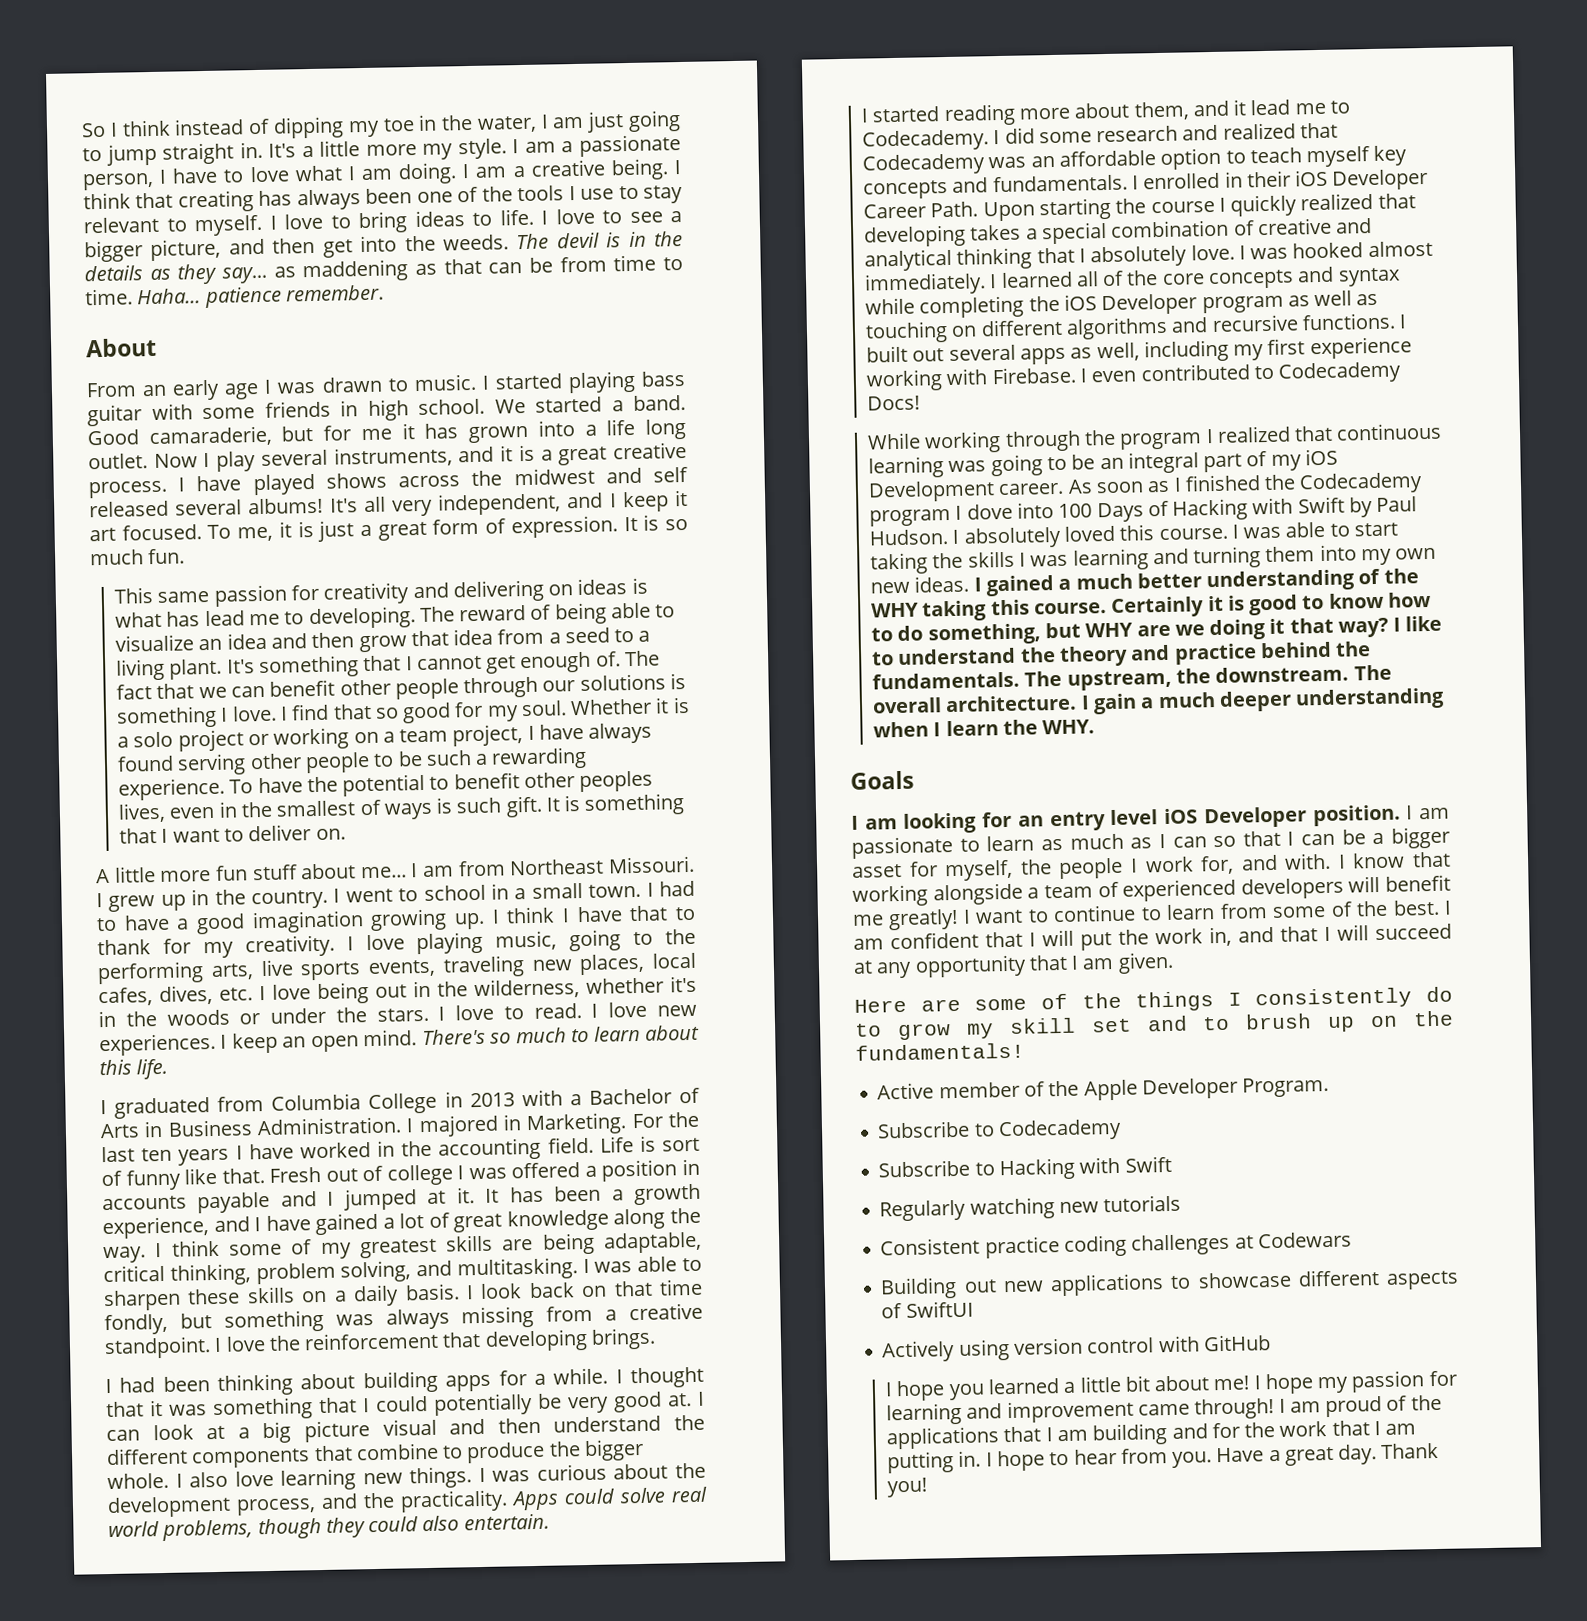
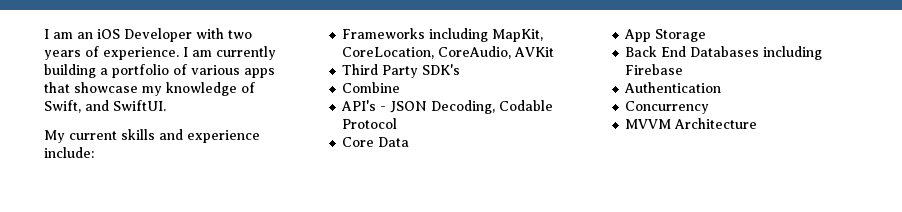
[81,110,681,139] [82,133,682,166] [82,158,681,191] [83,184,683,213] [83,208,682,237] [84,230,683,263] [84,254,683,285] [85,284,384,309] [85,337,157,358] [86,370,685,401] [87,394,686,427] [87,418,687,448] [88,441,688,472] [88,466,688,499] [89,489,688,518] [89,514,689,542] [89,548,186,566] [114,577,648,607] [115,602,676,630] [115,627,651,653] [116,650,660,681] [116,673,686,700] [116,696,690,729] [117,722,653,752] [117,746,588,776] [118,770,654,801] [118,793,686,823] [119,824,346,844] [95,855,695,884] [96,880,695,912] [96,905,696,935] [97,928,696,959] [97,952,696,985] [98,975,697,1007] [98,1001,697,1028] [99,1024,700,1057] [99,1058,169,1080] [100,1087,701,1119] [100,1111,699,1139] [101,1135,700,1166] [101,1158,701,1191] [102,1183,701,1214] [102,1207,702,1240] [103,1231,702,1264] [103,1256,702,1286] [103,1278,703,1312] [104,1302,703,1336] [104,1327,656,1360] [105,1366,705,1396] [106,1391,705,1421] [106,1414,706,1444] [106,1438,644,1469] [107,1462,706,1491] [107,1486,708,1519] [108,1513,550,1542] [861,99,1350,127] [862,122,1339,152] [862,145,1408,176] [863,168,1429,200] [863,192,1416,222] [864,217,1373,248] [864,240,1433,272] [864,266,1401,296] [865,290,1379,319] [865,312,1408,344] [866,336,1412,365] [866,361,1403,392] [867,395,921,411] [867,422,1443,454] [868,448,1338,479] [868,472,1424,503] [869,496,1418,527] [869,521,1398,549] [870,544,1437,575] [870,568,1419,597] [871,591,1431,622] [871,615,1443,646] [872,641,1372,667] [872,664,1392,691] [872,687,1446,715] [873,719,1096,738] [850,770,914,790] [851,804,1450,834] [851,826,1450,859] [852,851,1451,882] [852,874,1451,907] [852,899,1452,931] [853,923,1452,951] [853,951,1174,979] [854,986,1453,1013] [855,1010,1454,1041] [855,1042,1025,1061] [877,1076,1330,1101] [877,1118,1122,1142] [878,1155,1172,1181] [879,1194,1182,1222] [880,1231,1352,1259] [880,1269,1459,1300] [881,1300,974,1319] [882,1334,1271,1363] [885,1370,1457,1402] [886,1394,1442,1426] [886,1420,1417,1450] [887,1442,1440,1474] [887,1477,928,1498] So I think instead of dipping my toe in the water, I am just going to jump straight in. It's a little more my style. I am a passionate person, I have to love what I am doing. I am a creative being. I think that creating has always been one of the tools I use to stay relevant to myself. I love to bring ideas to life. I love to see a bigger picture, and then get into the weeds. The devil is in the details as they say... as maddening as that can be from time to time. Haha... patience remember. // About // From an early age I was drawn to music. I started playing bass guitar with some friends in high school. We started a band. Good camaraderie, but for me it has grown into a life long outlet. Now I play several instruments, and it is a great creative process. I have played shows across the midwest and self released several albums! It's all very independent, and I keep it art focused. To me, it is just a great form of expression. It is so much fun. // This same passion for creativity and delivering on ideas is what has lead me to developing. The reward of being able to visualize an idea and then grow that idea from a seed to a living plant. It's something that I cannot get enough of. The fact that we can benefit other people through our solutions is something I love. I find that so good for my soul. Whether it is a solo project or working on a team project, I have always found serving other people to be such a rewarding experience. To have the potential to benefit other peoples lives, even in the smallest of ways is such gift. It is something that I want to deliver on. // A little more fun stuff about me... I am from Northeast Missouri. I grew up in the country. I went to school in a small town. I had to have a good imagination growing up. I think I have that to thank for my creativity. I love playing music, going to the performing arts, live sports events, traveling new places, local cafes, dives, etc. I love being out in the wilderness, whether it's in the woods or under the stars. I love to read. I love new experiences. I keep an open mind. There's so much to learn about this life. // I graduated from Columbia College in 2013 with a Bachelor of Arts in Business Administration. I majored in Marketing. For the last ten years I have worked in the accounting field. Life is sort of funny like that. Fresh out of college I was offered a position in accounts payable and I jumped at it. It has been a growth experience, and I have gained a lot of great knowledge along the way. I think some of my greatest skills are being adaptable, critical thinking, problem solving, and multitasking. I was able to sharpen these skills on a daily basis. I look back on that time fondly, but something was always missing from a creative standpoint. I love the reinforcement that developing brings. // I had been thinking about building apps for a while. I thought that it was something that I could potentially be very good at. I can look at a big picture visual and then understand the different components that combine to produce the bigger whole. I also love learning new things. I was curious about the development process, and the practicality. Apps could solve real world problems, though they could also entertain. // I started reading more about them, and it lead me to Codecademy. I did some research and realized that Codecademy was an affordable option to teach myself key concepts and fundamentals. I enrolled in their iOS Developer Career Path. Upon starting the course I quickly realized that developing takes a special combination of creative and analytical thinking that I absolutely love. I was hooked almost immediately. I learned all of the core concepts and syntax while completing the iOS Developer program as well as touching on different algorithms and recursive functions. I built out several apps as well, including my first experience working with Firebase. I even contributed to Codecademy Docs! // While working through the program I realized that continuous learning was going to be an integral part of my iOS Development career. As soon as I finished the Codecademy program I dove into 100 Days of Hacking with Swift by Paul Hudson. I absolutely loved this course. I was able to start taking the skills I was learning and turning them into my own new ideas. I gained a much better understanding of the WHY taking this course. Certainly it is good to know how to do something, but WHY are we doing it that way? I like to understand the theory and practice behind the fundamentals. The upstream, the downstream. The overall architecture. I gain a much deeper understanding when I learn the WHY. // Goals // I am looking for an entry level iOS Developer position. I am passionate to learn as much as I can so that I can be a bigger asset for myself, the people I work for, and with. I know that working alongside a team of experienced developers will benefit me greatly! I want to continue to learn from some of the best. I am confident that I will put the work in, and that I will succeed at any opportunity that I am given. // Here are some of the things I consistently do to grow my skill set and to brush up on the fundamentals! // Active member of the Apple Developer Program. // Subscribe to Codecademy // Subscribe to Hacking with Swift // Regularly watching new tutorials // Consistent practice coding challenges at Codewars // Building out new applications to showcase different aspects of SwiftUI // Actively using version control with GitHub // I hope you learned a little bit about me! I hope my passion for learning and improvement came through! I am proud of the applications that I am building and for the work that I am putting in. I hope to hear from you. Have a great day. Thank you! -> [44,28,252,42] [44,46,276,60] [44,64,275,78] [44,82,255,96] [44,100,166,113] [44,129,260,143] [44,147,94,158] [342,28,544,42] [342,46,555,59] [342,64,461,78] [342,82,401,93] [341,100,554,114] [342,118,398,129] [342,137,410,147] [624,29,707,42] [625,46,823,60] [625,64,684,75] [624,82,722,93] [625,101,710,114] [625,118,758,129] I am an iOS Developer with two years of experience. I am currently building a portfolio of various apps that showcase my knowledge of Swift, and SwiftUI. // My current skills and experience include: // Frameworks including MapKit, CoreLocation, CoreAudio, AVKit // Third Party SDK's // Combine // API's - JSON Decoding, Codable Protocol // Core Data // App Storage // Back End Databases including Firebase // Authentication // Concurrency // MVVM Architecture

